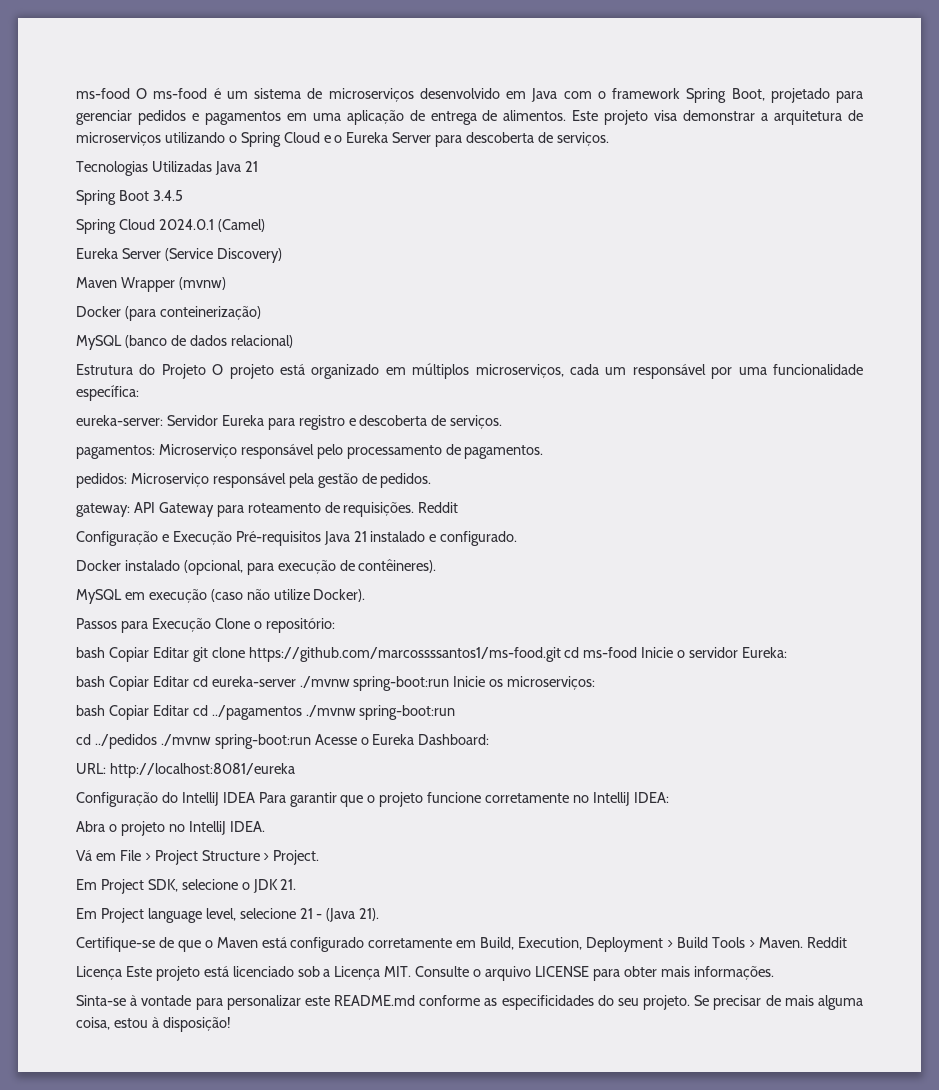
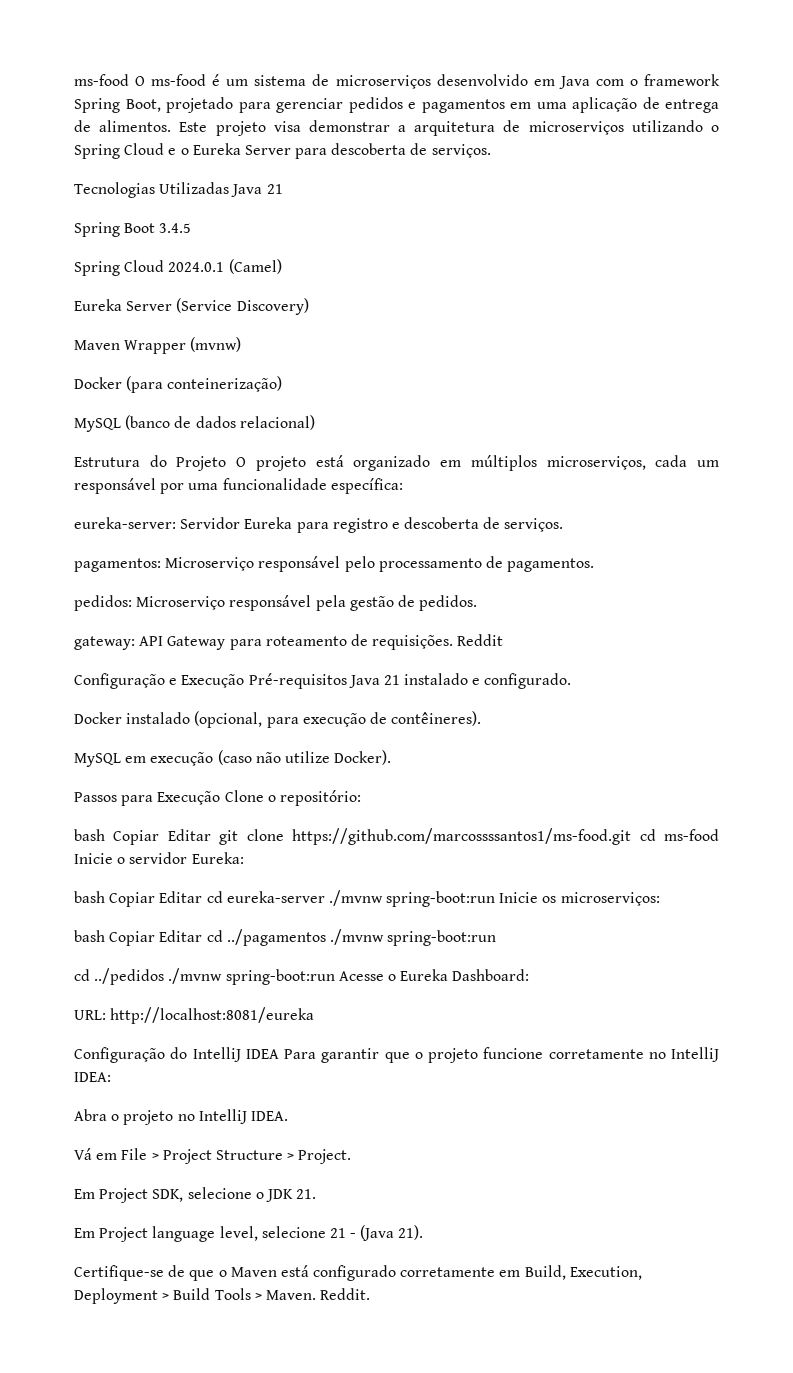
[806,937,847,948] [76,966,774,981] [76,995,863,1010] [76,1017,231,1032] Reddit // Licença Este projeto está licenciado sob a Licença MIT. Consulte o arquivo LICENSE para obter mais informações. // Sinta-se à vontade para personalizar este README.md conforme as especificidades do seu projeto. Se precisar de mais alguma coisa, estou à disposição! -> [320,1288,371,1300] Reddit.

